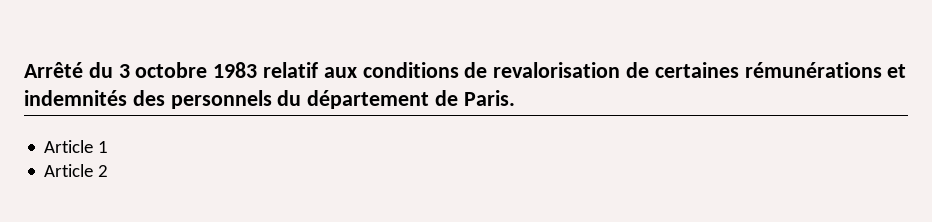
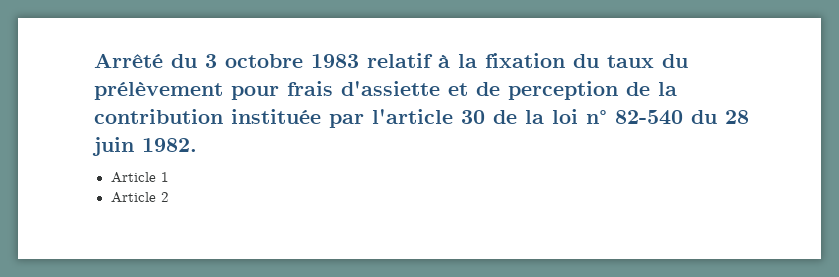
[323,62,907,78] [24,90,515,109] aux conditions de revalorisation de certaines rémunérations et indemnités des personnels du département de Paris. -> [438,53,688,68] [94,81,677,100] [94,109,749,128] [92,137,197,156] à la fixation du taux du prélèvement pour frais d'assiette et de perception de la contribution instituée par l'article 30 de la loi n° 82-540 du 28 juin 1982.

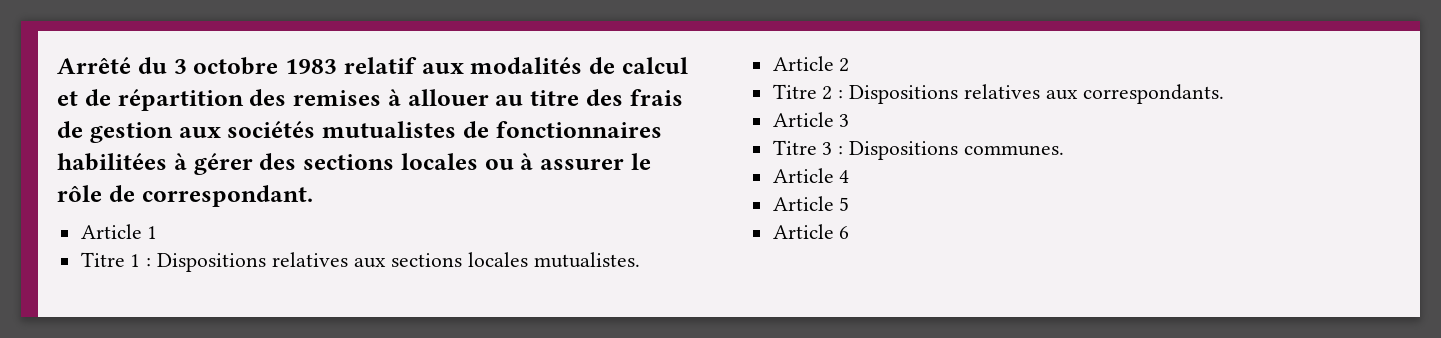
[438,53,688,68] [94,81,677,100] [94,109,749,128] [92,137,197,156] [110,172,169,183] [110,192,169,203] à la fixation du taux du prélèvement pour frais d'assiette et de perception de la contribution instituée par l'article 30 de la loi n° 82-540 du 28 juin 1982. // Article 1 // Article 2 -> [421,57,688,74] [57,89,683,111] [57,121,662,143] [57,153,651,175] [57,185,313,207] [80,224,158,239] [80,252,641,272] [772,56,850,72] [772,84,1225,104] [772,112,850,127] [772,140,1064,160] [772,168,850,183] [772,196,850,211] [772,224,850,239] aux modalités de calcul et de répartition des remises à allouer au titre des frais de gestion aux sociétés mutualistes de fonctionnaires habilitées à gérer des sections locales ou à assurer le rôle de correspondant. // Article 1 // Titre 1 : Dispositions relatives aux sections locales mutualistes. // Article 2 // Titre 2 : Dispositions relatives aux correspondants. // Article 3 // Titre 3 : Dispositions communes. // Article 4 // Article 5 // Article 6

